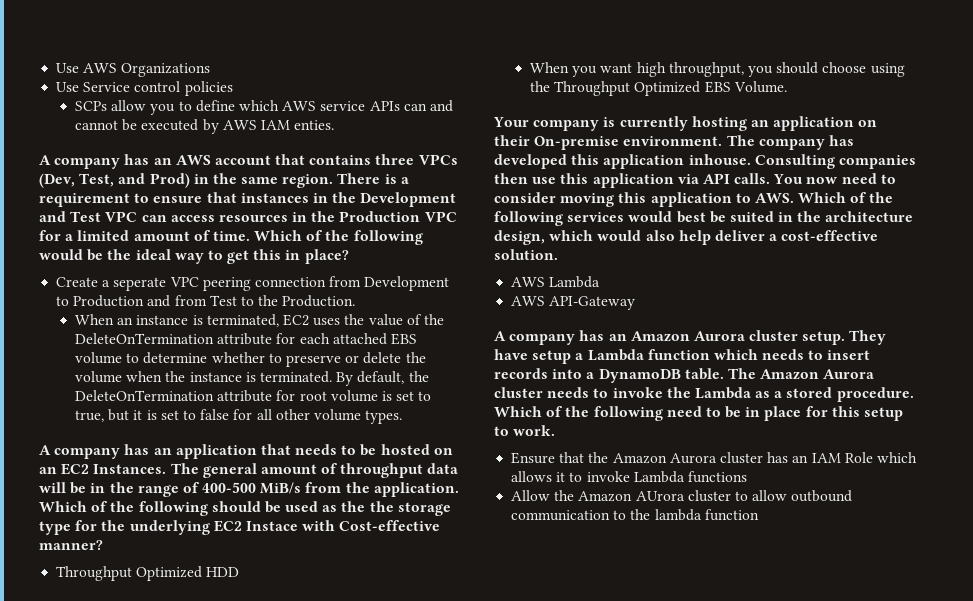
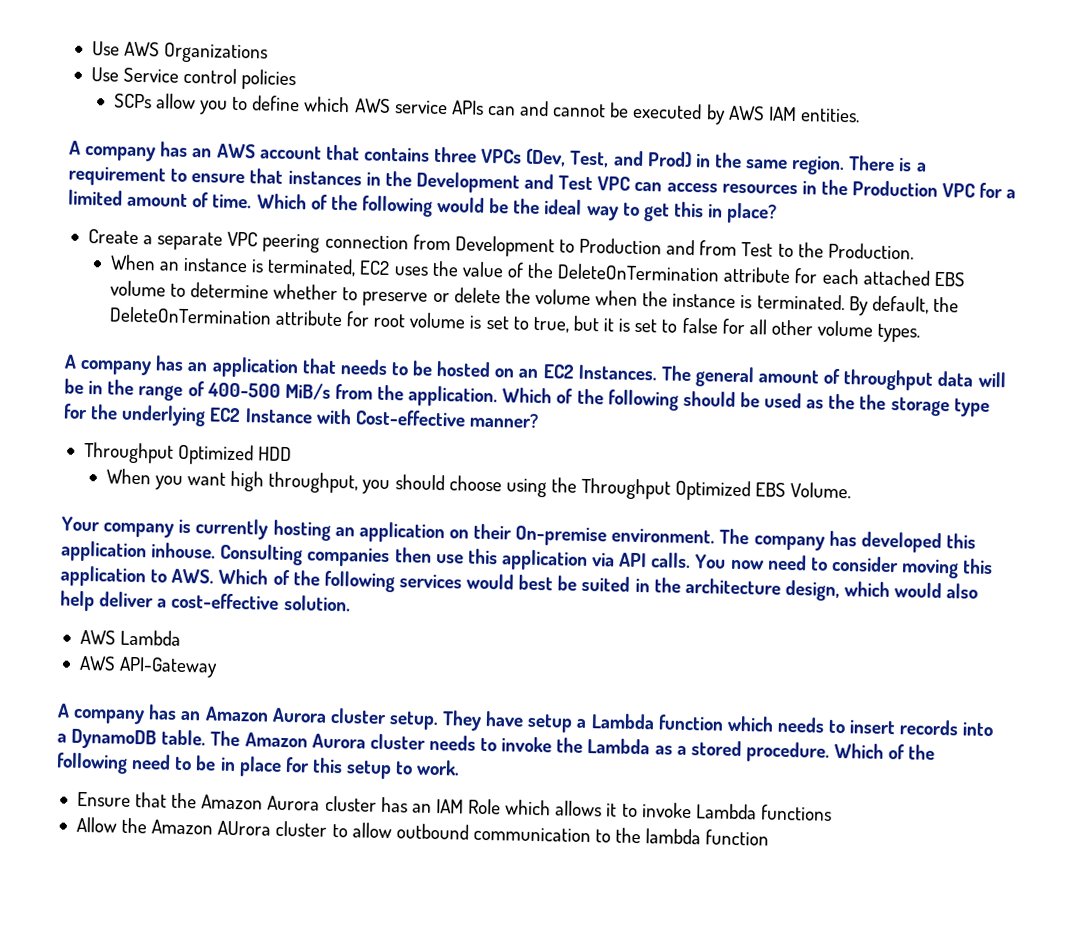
[294,120,335,130] enties. -> [799,108,860,123] entities.
[113,277,167,291] seperate -> [157,231,224,251] separate
[245,521,298,531] Instace -> [244,408,313,424] Instance

